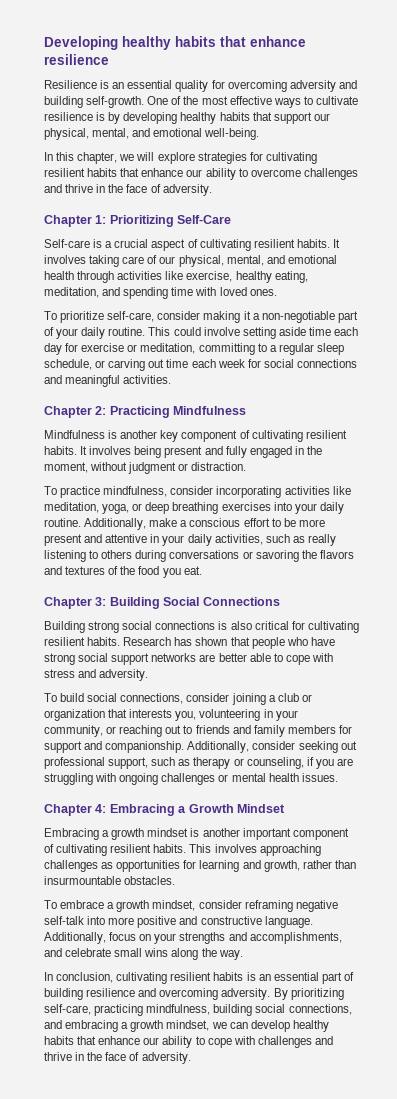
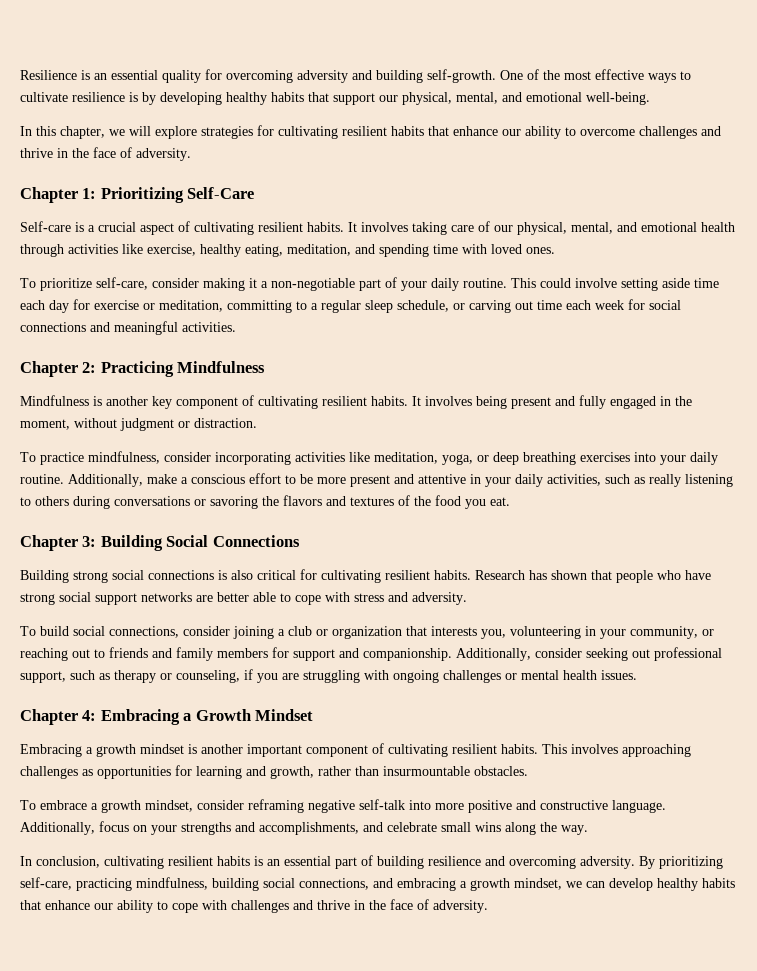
[44,36,306,50] [44,54,109,65] Developing healthy habits that enhance resilience // -> (20, 75) none

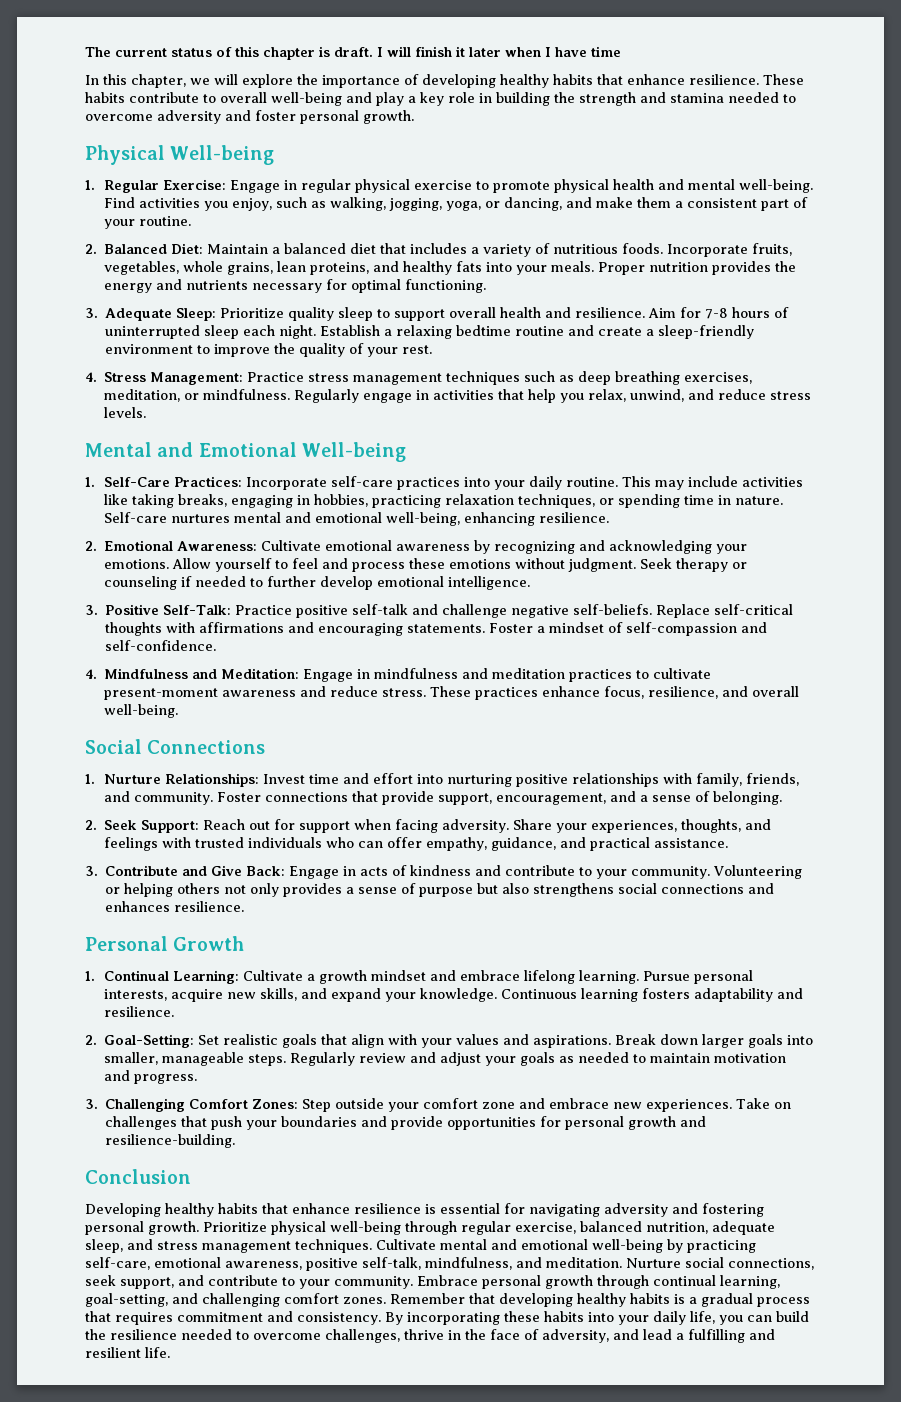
[20,69,691,83] [20,92,650,105] Resilience is an essential quality for overcoming adversity and building self-growth. One of the most effective ways to cultivate resilience is by developing healthy habits that support our physical, mental, and emotional well-being. -> [85,46,621,60] The current status of this chapter is draft. I will finish it later when I have time
[201,125,721,139] [20,147,191,161] [20,187,255,203] [20,221,735,235] [20,244,555,257] [20,277,719,291] [20,299,681,313] [20,321,236,335] [20,361,266,377] [20,395,692,409] [20,418,257,431] [20,451,718,465] [20,473,733,487] [20,495,510,509] [20,535,300,551] [20,569,711,583] [20,592,467,605] [20,626,714,639] [20,647,722,661] [20,669,637,683] [20,709,314,725] [20,743,691,757] [20,765,528,779] [20,799,666,813] [20,821,588,835] [20,855,723,869] [20,877,735,891] [20,899,488,913] strategies for cultivating resilient habits that enhance our ability to overcome challenges and thrive in the face of adversity. // Chapter 1: Prioritizing Self-Care // Self-care is a crucial aspect of cultivating resilient habits. It involves taking care of our physical, mental, and emotional health through activities like exercise, healthy eating, meditation, and spending time with loved ones. // To prioritize self-care, consider making it a non-negotiable part of your daily routine. This could involve setting aside time each day for exercise or meditation, committing to a regular sleep schedule, or carving out time each week for social connections and meaningful activities. // Chapter 2: Practicing Mindfulness // Mindfulness is another key component of cultivating resilient habits. It involves being present and fully engaged in the moment, without judgment or distraction. // To practice mindfulness, consider incorporating activities like meditation, yoga, or deep breathing exercises into your daily routine. Additionally, make a conscious effort to be more present and attentive in your daily activities, such as really listening to others during conversations or savoring the flavors and textures of the food you eat. // Chapter 3: Building Social Connections // Building strong social connections is also critical for cultivating resilient habits. Research has shown that people who have strong social support networks are better able to cope with stress and adversity. // To build social connections, consider joining a club or organization that interests you, volunteering in your community, or reaching out to friends and family members for support and companionship. Additionally, consider seeking out professional support, such as therapy or counseling, if you are struggling with ongoing challenges or mental health issues. // Chapter 4: Embracing a Growth Mindset // Embracing a growth mindset is another important component of cultivating resilient habits. This involves approaching challenges as opportunities for learning and growth, rather than insurmountable obstacles. // To embrace a growth mindset, consider reframing negative self-talk into more positive and constructive language. Additionally, focus on your strengths and accomplishments, and celebrate small wins along the way. // In conclusion, cultivating resilient habits is an essential part of building resilience and overcoming adversity. By prioritizing self-care, practicing mindfulness, building social connections, and embracing a growth mindset, we can develop healthy habits that enhance our ability to cope with challenges and thrive in the face of adversity. -> [297,74,804,88] [85,92,796,106] [85,110,414,124] [85,145,275,165] [85,179,814,193] [104,197,809,211] [104,216,192,229] [85,243,793,257] [104,261,797,275] [104,279,487,293] [85,307,790,321] [105,325,755,339] [105,343,433,357] [85,371,753,385] [104,389,812,403] [104,407,147,418] [85,442,406,462] [85,476,804,490] [104,494,784,508] [104,512,610,526] [85,540,748,554] [104,558,748,572] [104,576,531,590] [85,604,794,618] [105,622,768,636] [105,640,217,651] [85,668,712,682] [104,686,800,700] [104,704,179,718] [85,739,266,754] [85,773,800,787] [104,791,783,805] [85,819,772,833] [104,837,729,851] [85,865,803,879] [105,883,775,897] [105,901,245,912] [85,936,245,951] [85,970,754,984] [104,988,804,1002] [104,1006,175,1017] [85,1034,814,1048] [104,1052,787,1066] [104,1070,198,1084] [85,1098,792,1112] [105,1116,707,1130] [105,1134,236,1148] [85,1169,191,1184] [85,1203,764,1217] [85,1221,775,1235] [85,1239,756,1253] [85,1257,814,1271] [85,1275,780,1289] [85,1293,810,1307] [85,1311,809,1325] [85,1329,775,1343] [85,1347,170,1358] the importance of developing healthy habits that enhance resilience. These habits contribute to overall well-being and play a key role in building the strength and stamina needed to overcome adversity and foster personal growth. // Physical Well-being // 1. Regular Exercise: Engage in regular physical exercise to promote physical health and mental well-being. Find activities you enjoy, such as walking, jogging, yoga, or dancing, and make them a consistent part of your routine. // 2. Balanced Diet: Maintain a balanced diet that includes a variety of nutritious foods. Incorporate fruits, vegetables, whole grains, lean proteins, and healthy fats into your meals. Proper nutrition provides the energy and nutrients necessary for optimal functioning. // 3. Adequate Sleep: Prioritize quality sleep to support overall health and resilience. Aim for 7-8 hours of uninterrupted sleep each night. Establish a relaxing bedtime routine and create a sleep-friendly environment to improve the quality of your rest. // 4. Stress Management: Practice stress management techniques such as deep breathing exercises, meditation, or mindfulness. Regularly engage in activities that help you relax, unwind, and reduce stress levels. // Mental and Emotional Well-being // 1. Self-Care Practices: Incorporate self-care practices into your daily routine. This may include activities like taking breaks, engaging in hobbies, practicing relaxation techniques, or spending time in nature. Self-care nurtures mental and emotional well-being, enhancing resilience. // 2. Emotional Awareness: Cultivate emotional awareness by recognizing and acknowledging your emotions. Allow yourself to feel and process these emotions without judgment. Seek therapy or counseling if needed to further develop emotional intelligence. // 3. Positive Self-Talk: Practice positive self-talk and challenge negative self-beliefs. Replace self-critical thoughts with affirmations and encouraging statements. Foster a mindset of self-compassion and self-confidence. // 4. Mindfulness and Meditation: Engage in mindfulness and meditation practices to cultivate present-moment awareness and reduce stress. These practices enhance focus, resilience, and overall well-being. // Social Connections // 1. Nurture Relationships: Invest time and effort into nurturing positive relationships with family, friends, and community. Foster connections that provide support, encouragement, and a sense of belonging. // 2. Seek Support: Reach out for support when facing adversity. Share your experiences, thoughts, and feelings with trusted individuals who can offer empathy, guidance, and practical assistance. // 3. Contribute and Give Back: Engage in acts of kindness and contribute to your community. Volunteering or helping others not only provides a sense of purpose but also strengthens social connections and enhances resilience. // Personal Growth // 1. Continual Learning: Cultivate a growth mindset and embrace lifelong learning. Pursue personal interests, acquire new skills, and expand your knowledge. Continuous learning fosters adaptability and resilience. // 2. Goal-Setting: Set realistic goals that align with your values and aspirations. Break down larger goals into smaller, manageable steps. Regularly review and adjust your goals as needed to maintain motivation and progress. // 3. Challenging Comfort Zones: Step outside your comfort zone and embrace new experiences. Take on challenges that push your boundaries and provide opportunities for personal growth and resilience-building. // Conclusion // Developing healthy habits that enhance resilience is essential for navigating adversity and fostering personal growth. Prioritize physical well-being through regular exercise, balanced nutrition, adequate sleep, and stress management techniques. Cultivate mental and emotional well-being by practicing self-care, emotional awareness, positive self-talk, mindfulness, and meditation. Nurture social connections, seek support, and contribute to your community. Embrace personal growth through continual learning, goal-setting, and challenging comfort zones. Remember that developing healthy habits is a gradual process that requires commitment and consistency. By incorporating these habits into your daily life, you can build the resilience needed to overcome challenges, thrive in the face of adversity, and lead a fulfilling and resilient life.

